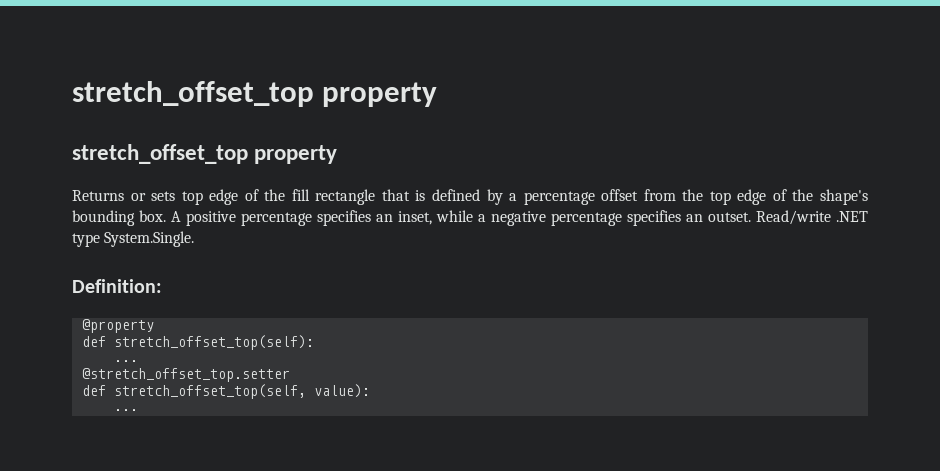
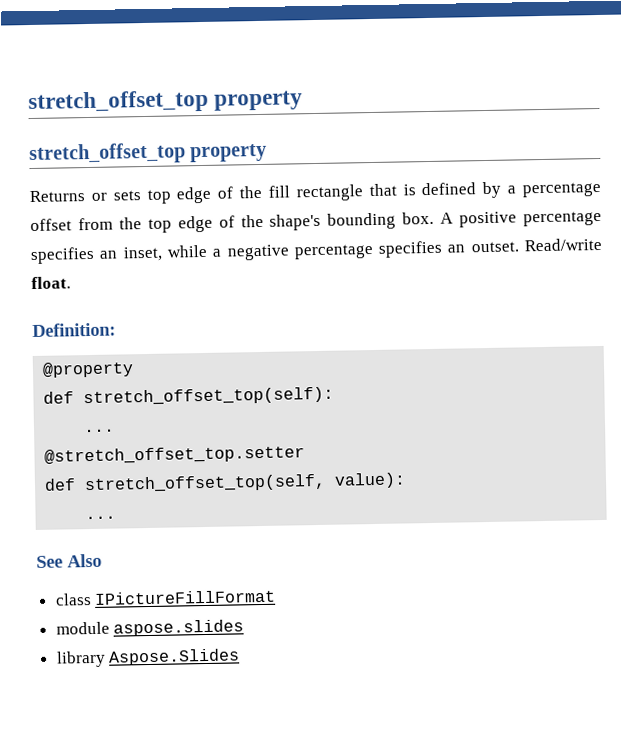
[836,211,868,222] [72,231,195,247] .NET type System.Single. -> [31,276,71,290] float.
(138, 410) none -> [36,553,102,568] [54,589,277,606] [55,619,245,637] [55,648,241,668] // See Also // class IPictureFillFormat // module aspose.slides // library Aspose.Slides

